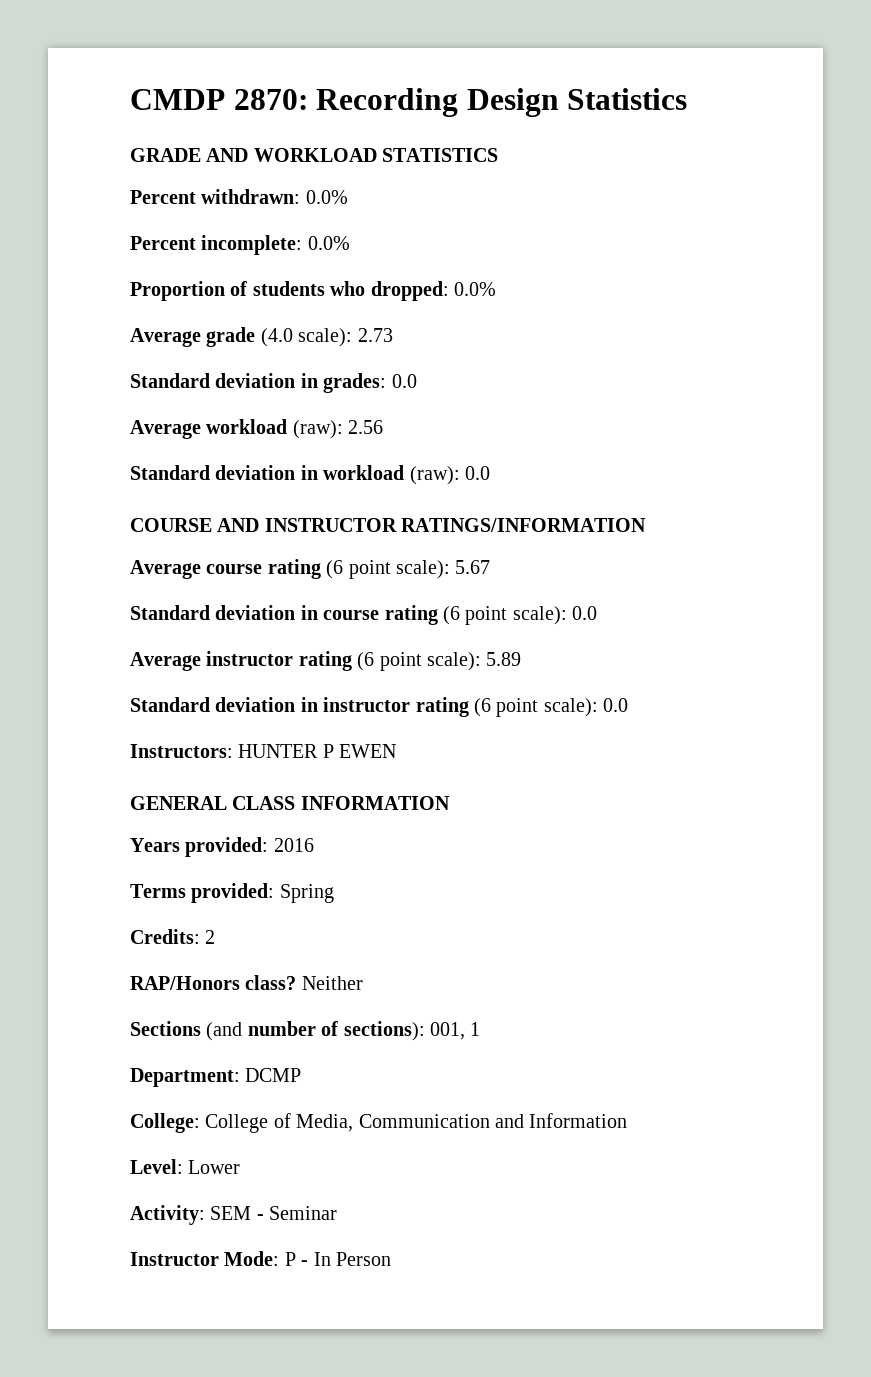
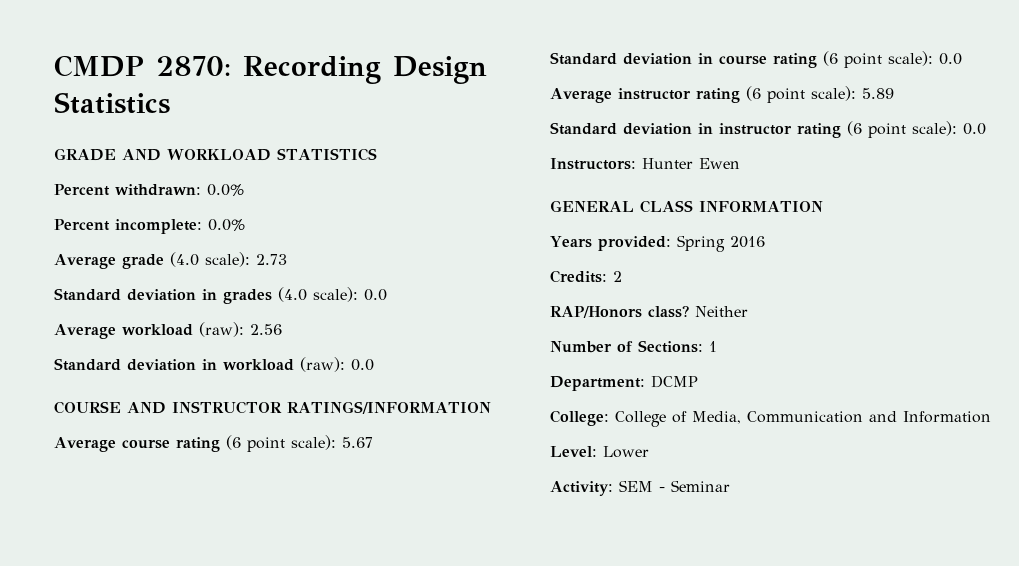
[130,281,496,301] // Proportion of students who dropped: 0.0% -> (245, 225) none
[323,373,387,393] grades: -> [223,287,358,304] grades (4.0 scale):
[238,744,397,758] HUNTER P EWEN -> [642,158,740,169] Hunter Ewen
(269, 847) none -> [676,235,725,252] Spring
[130,883,334,903] // Terms provided: Spring -> (765, 242) none
[130,1021,465,1041] Sections (and number of sections): 001, -> [550,340,703,353] Number of Sections:
[130,1251,391,1266] // Instructor Mode: P - In Person -> (730, 486) none

